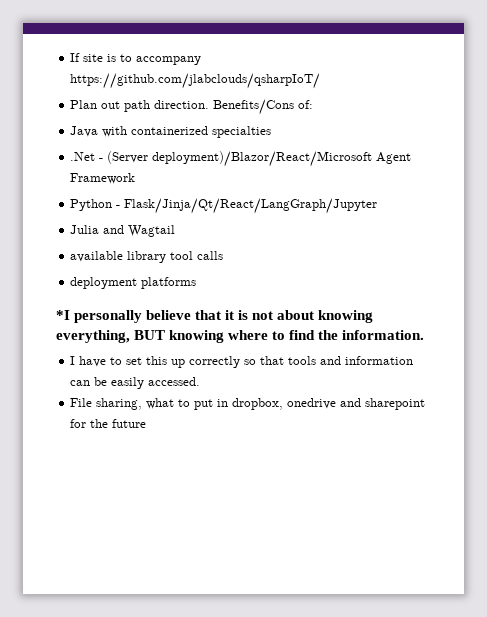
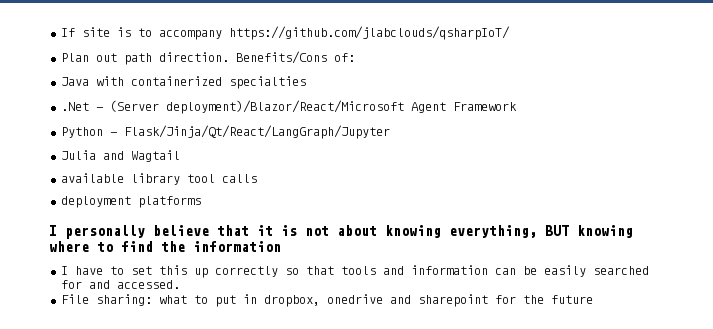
[56,310,70,320] *I -> [49,225,57,236] I
[342,330,425,340] information. -> [193,241,281,252] information
(145, 383) none -> [592,266,649,275] [60,280,110,289] searched for and
[96,398,143,410] sharing, -> [95,294,152,306] sharing:

